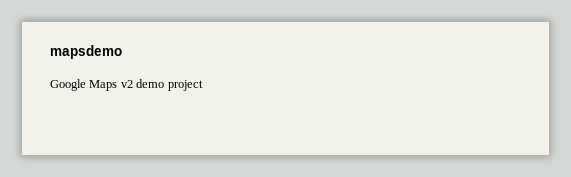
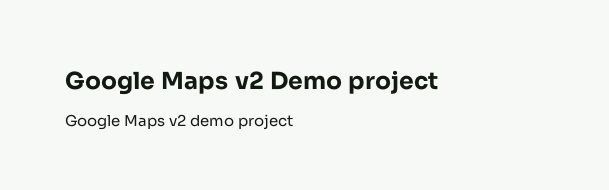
[50,45,122,59] mapsdemo -> [65,70,439,95] Google Maps v2 Demo project

